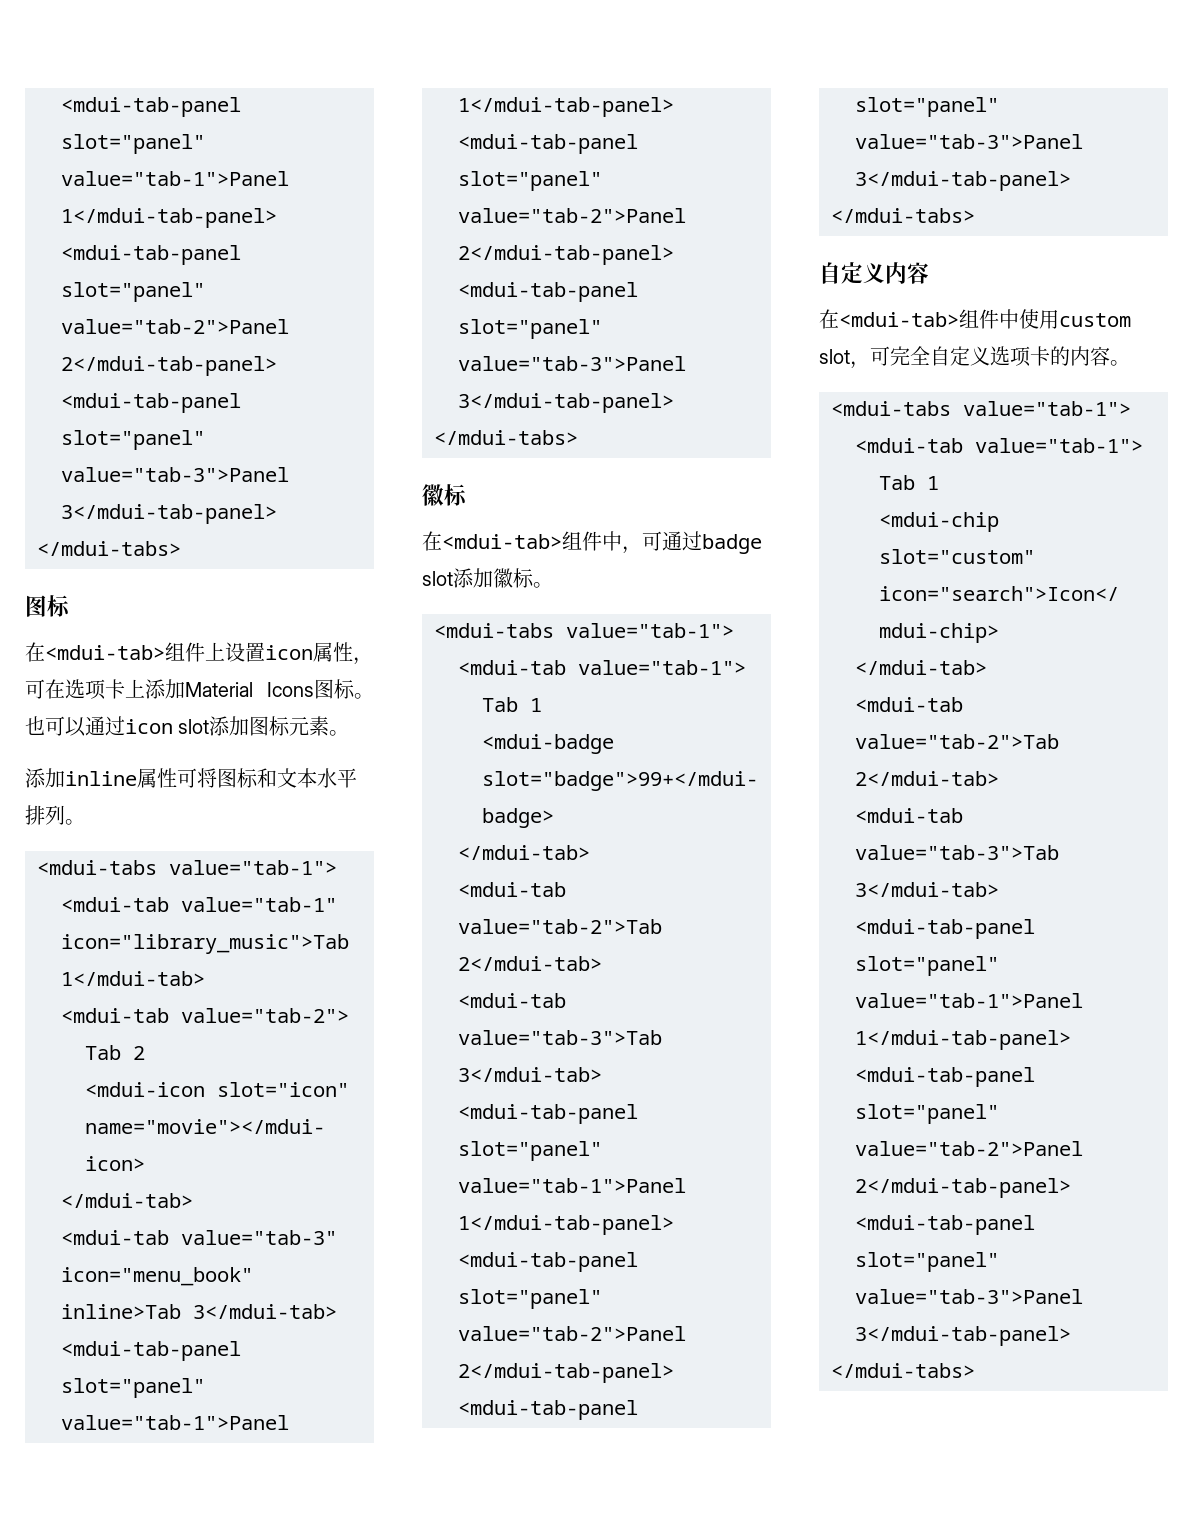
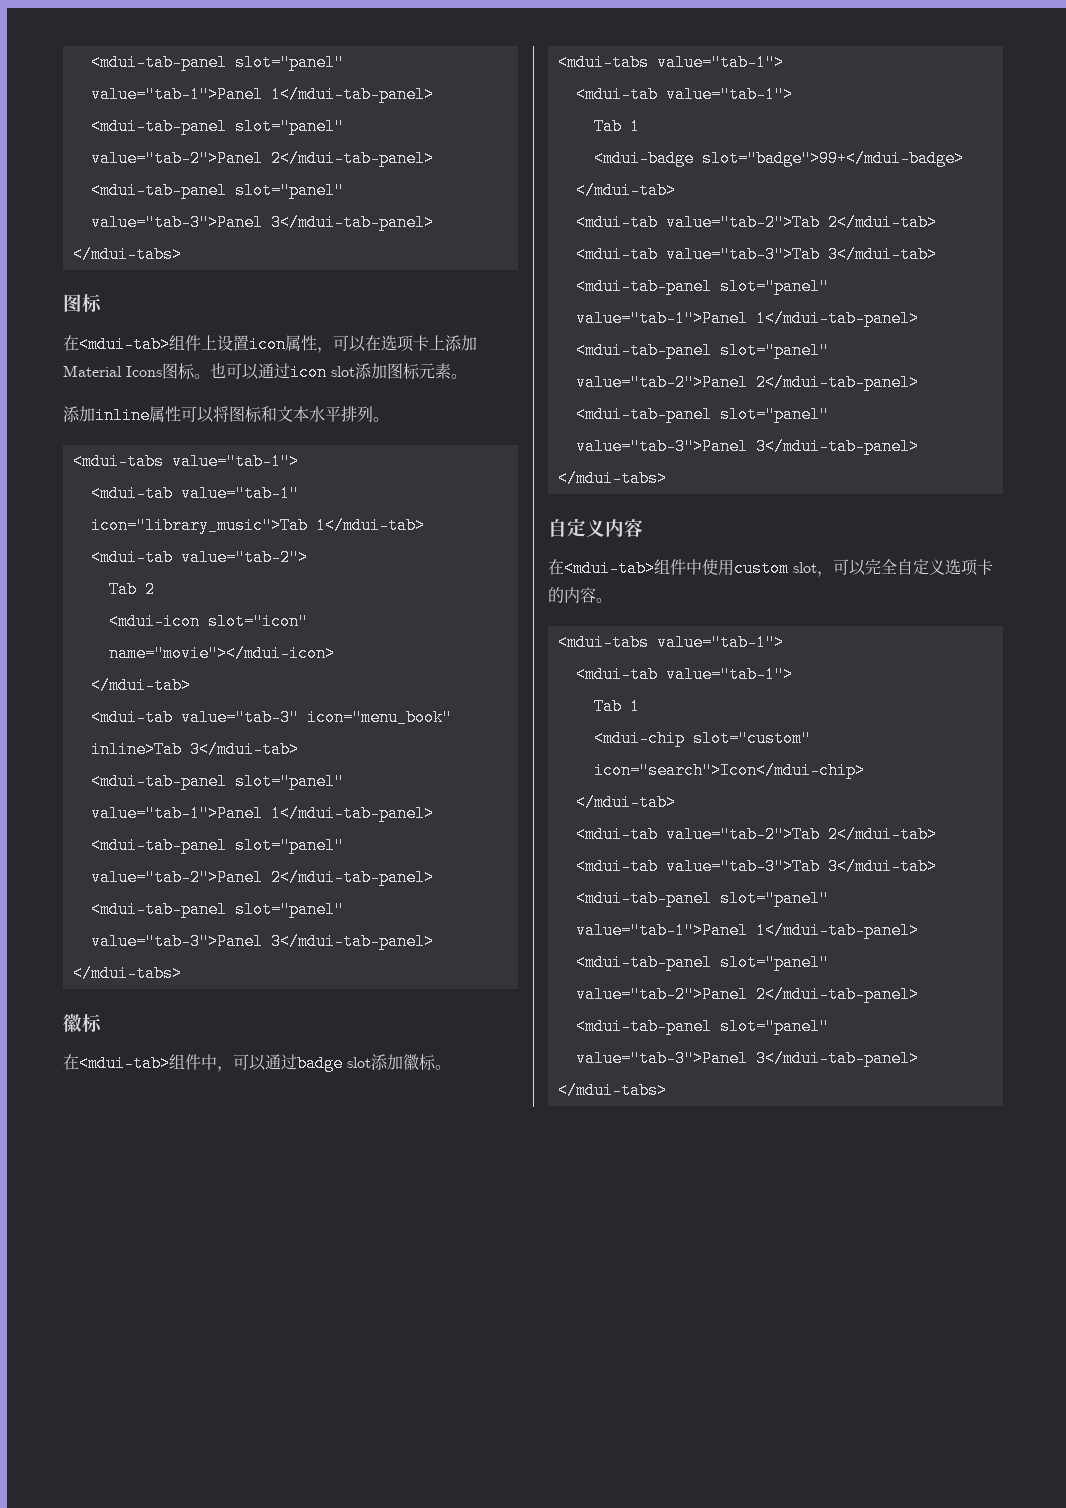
(45, 689) none -> [349,335,366,352] 以
(197, 778) none -> [197,406,214,423] 以
(662, 541) none -> [249,1054,266,1071] 以
(890, 356) none -> [849,559,866,576] 以

